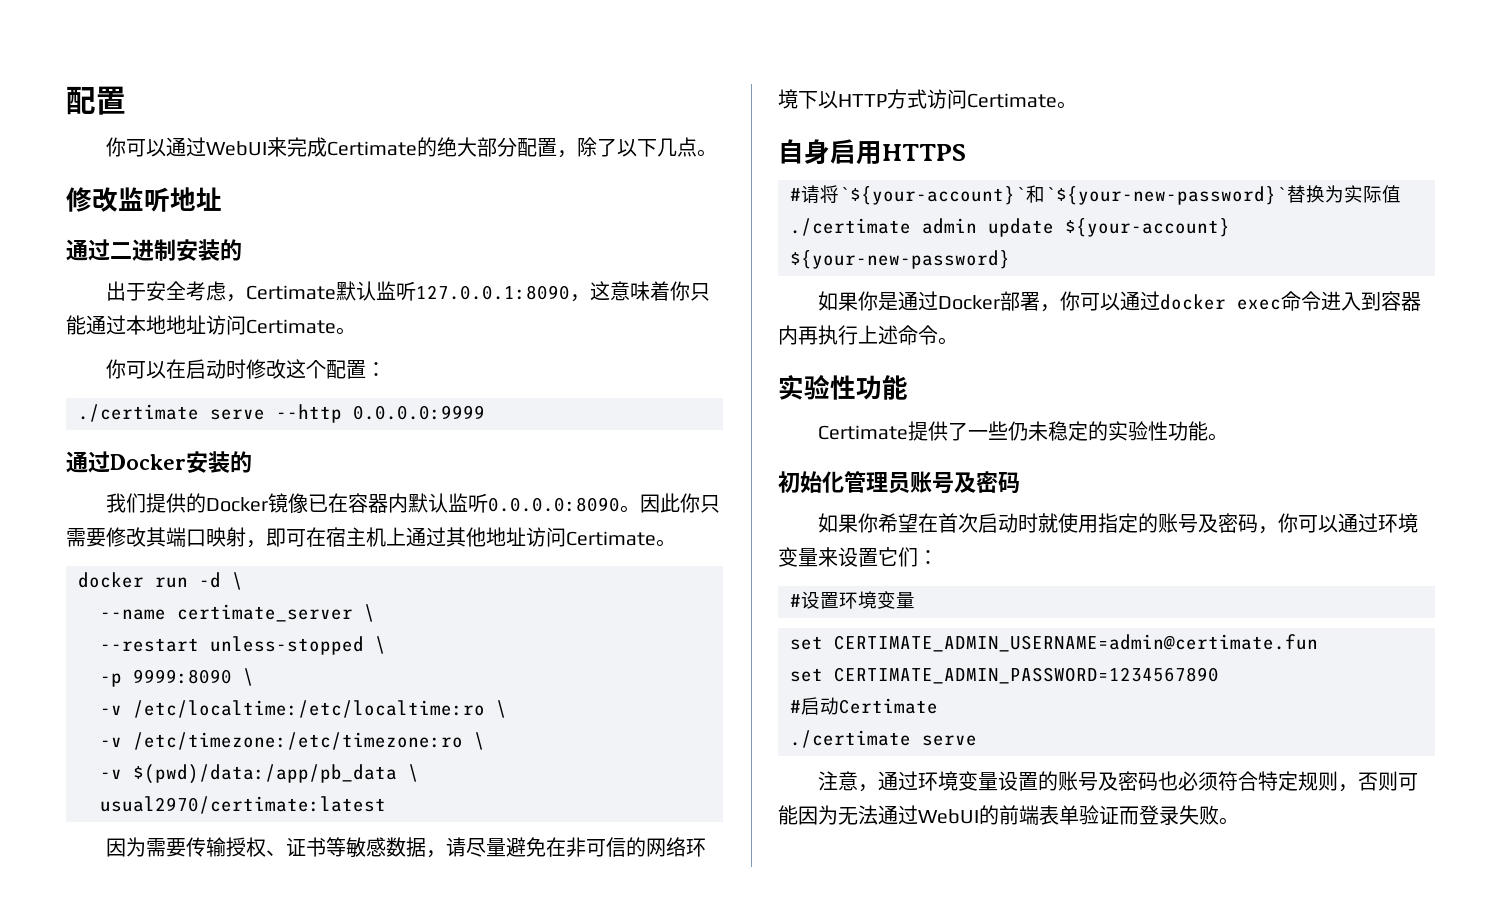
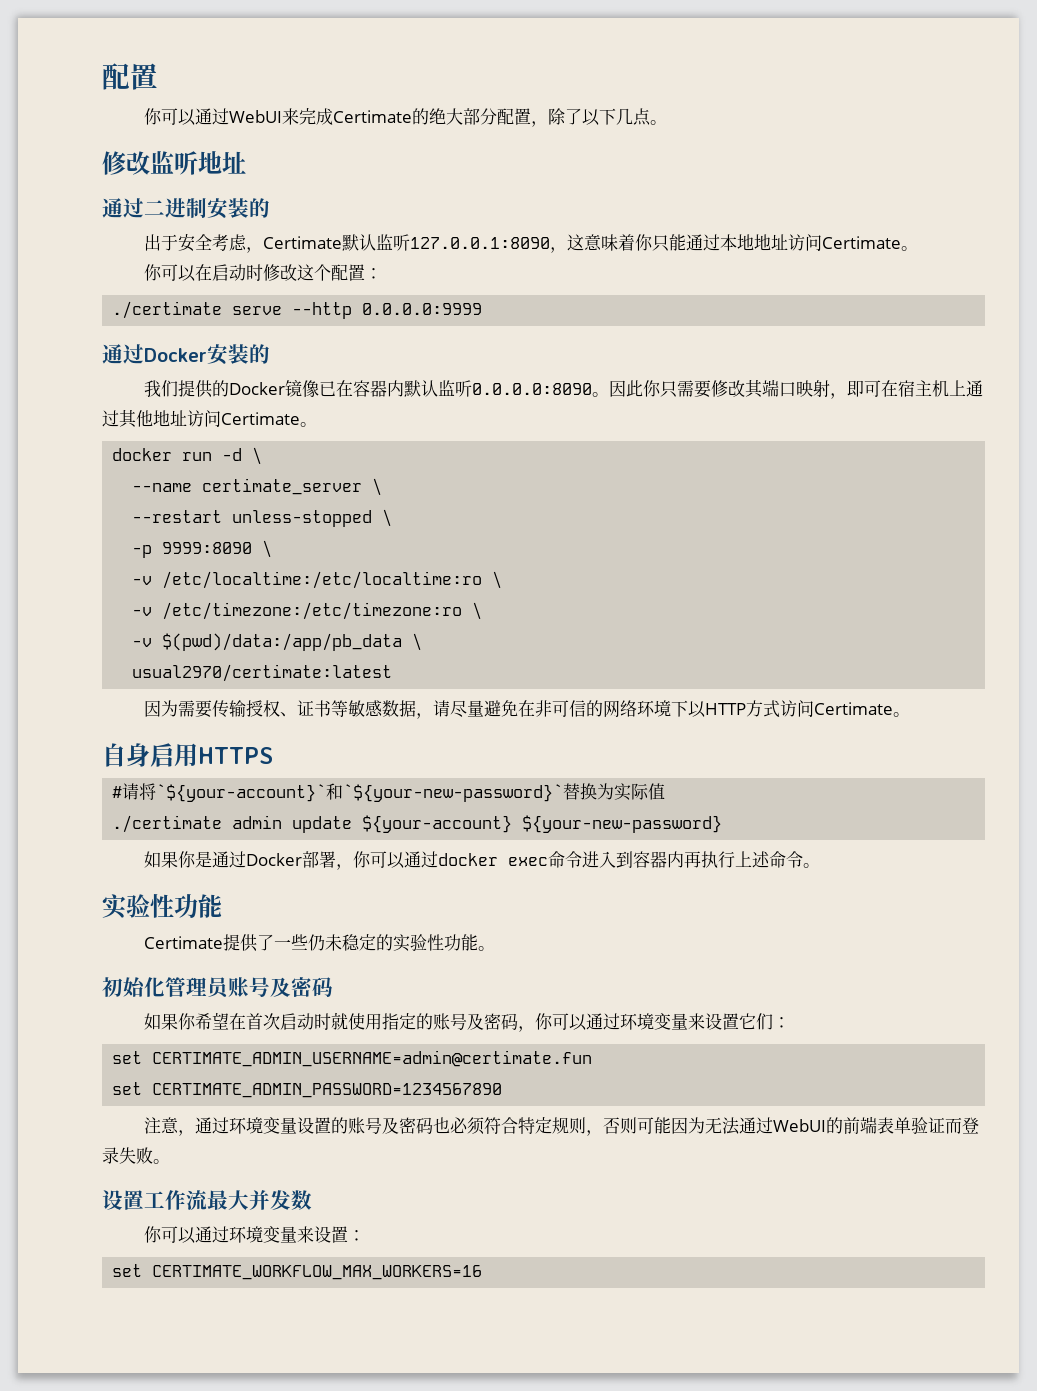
[790,591,915,609] // #设置环境变量 -> (790, 1022) none
[790,697,938,715] [790,730,977,748] // #启动Certimate // ./certimate serve -> (503, 1090) none
(1239, 821) none -> [102,1190,312,1210] [143,1226,365,1244] [112,1264,483,1280] // 设置工作流最大并发数 // 你可以通过环境变量来设置： // set CERTIMATE_WORKFLOW_MAX_WORKERS=16

